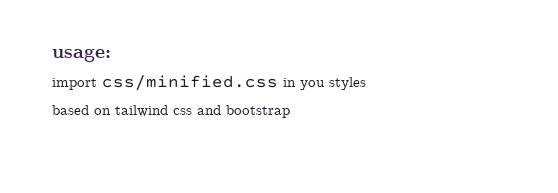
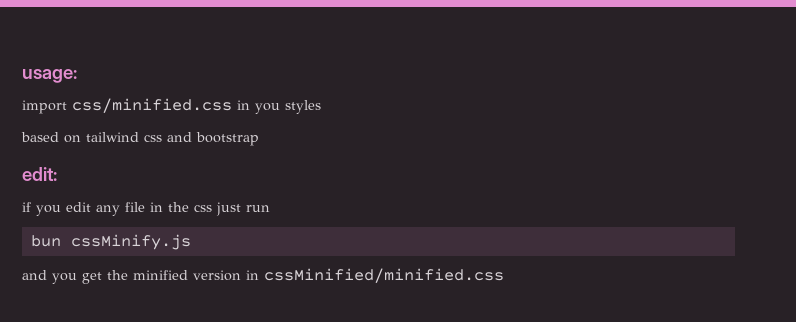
(290, 111) none -> [22,167,57,181] [22,202,270,216] [30,234,191,250] [22,268,504,284] // edit: // if you edit any file in the css just run // bun cssMinify.js // and you get the minified version in cssMinified/minified.css

